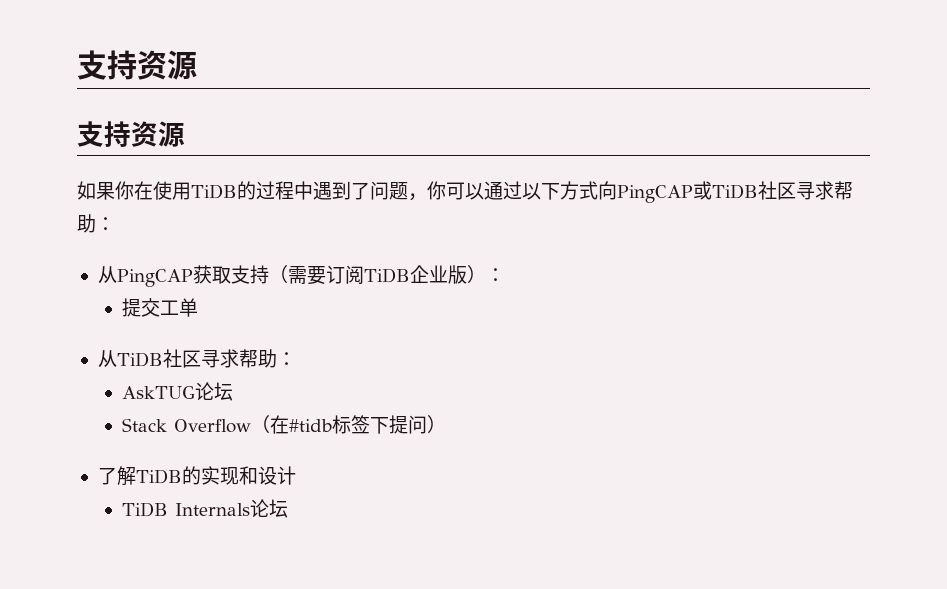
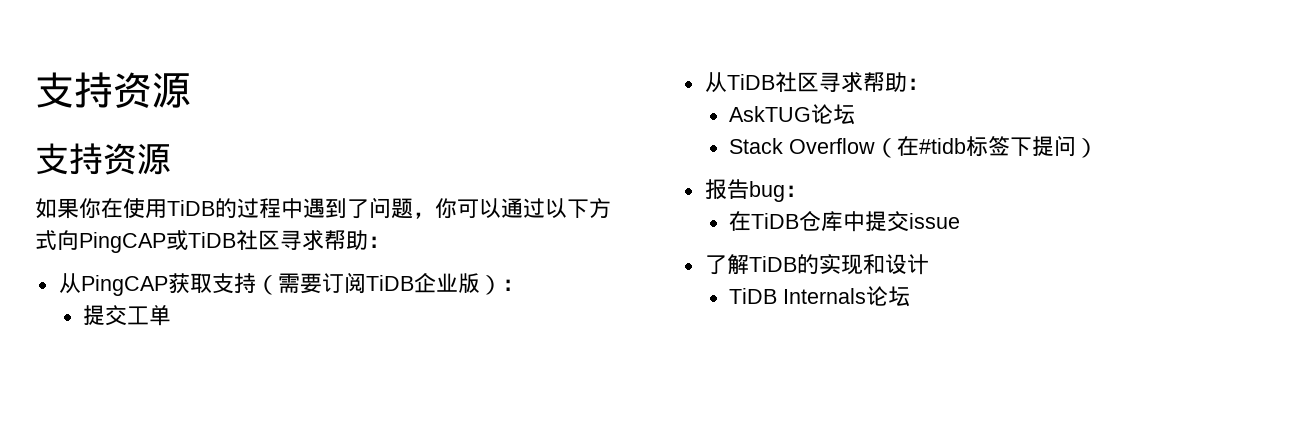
(447, 424) none -> [704,179,807,202] [729,211,961,232] // 报告bug： // 在TiDB仓库中提交issue

